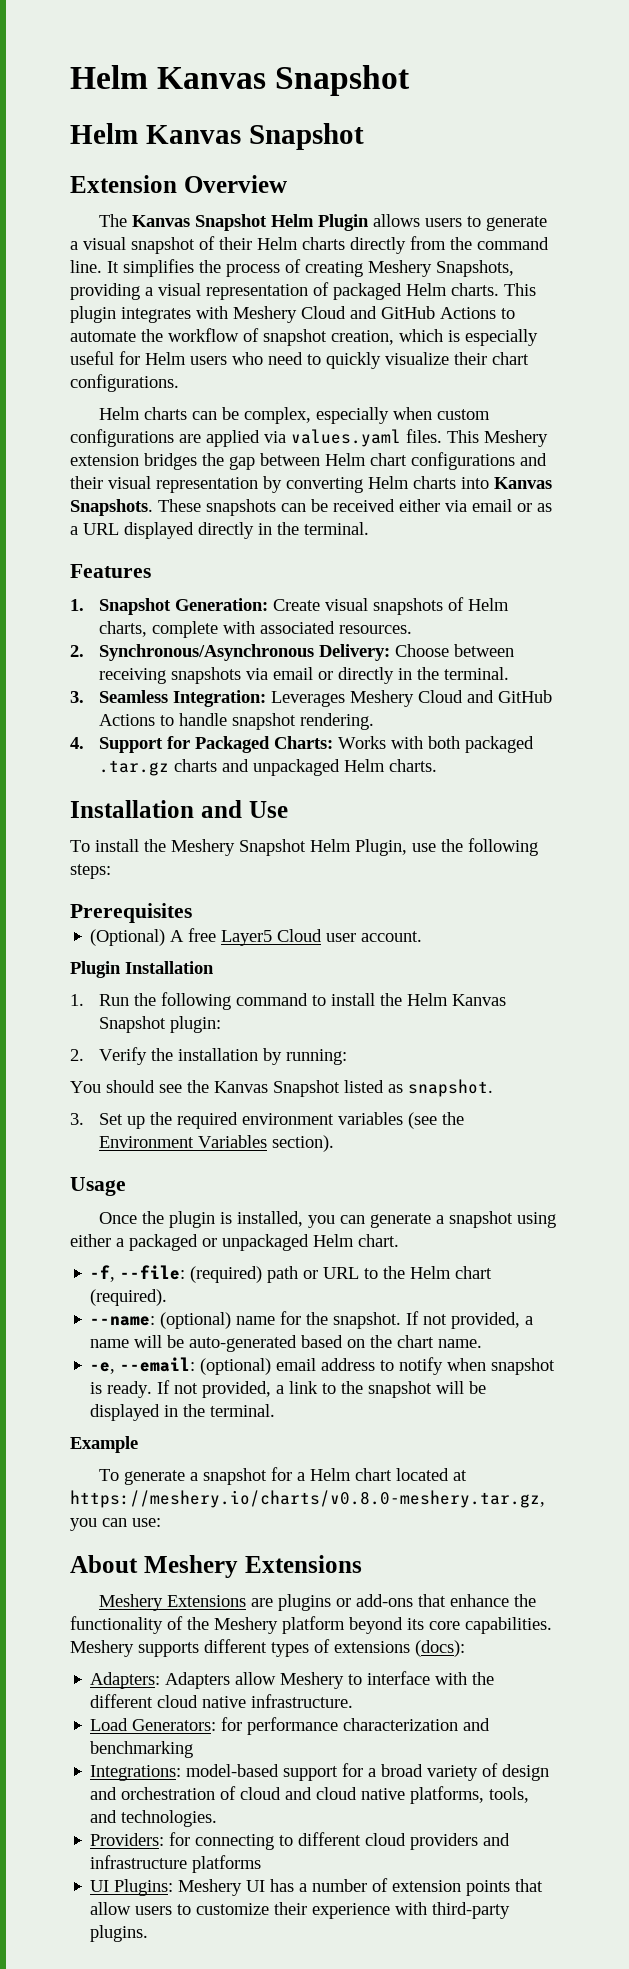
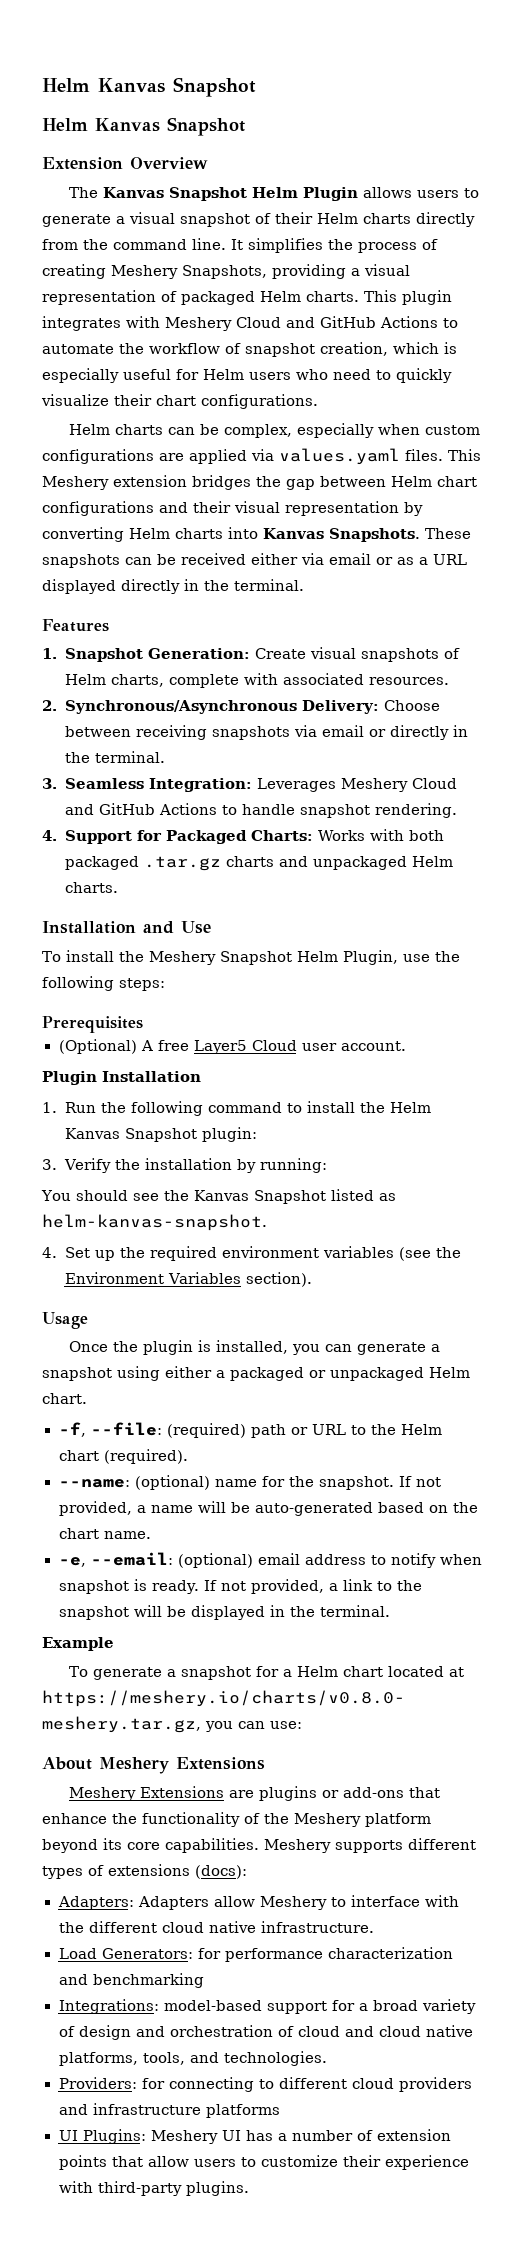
[70,1049,84,1061] 2. -> [42,1159,57,1170] 3.
[408,1079,493,1097] [70,1113,84,1125] snapshot. // 3. -> [42,1214,267,1231] [42,1247,57,1258] helm-kanvas-snapshot. // 4.

